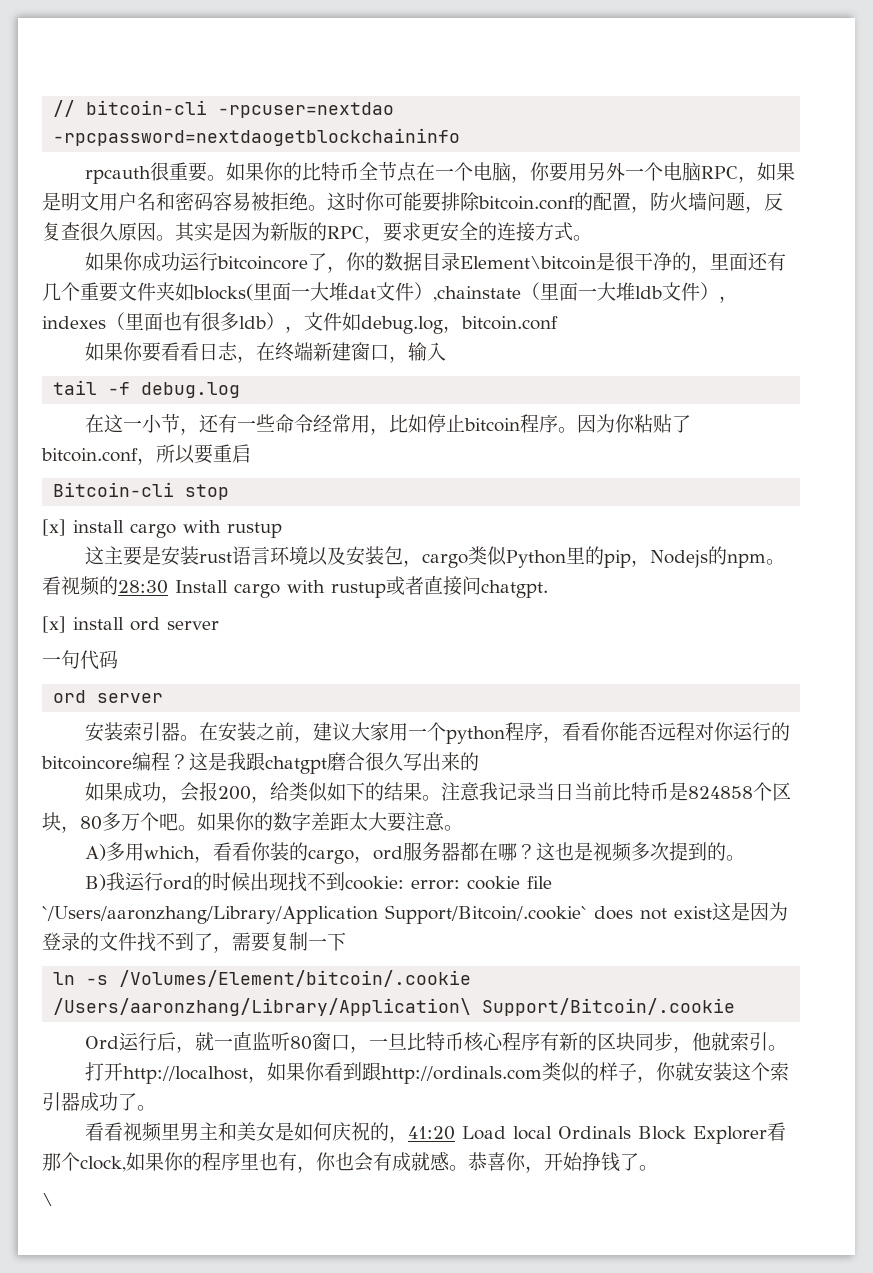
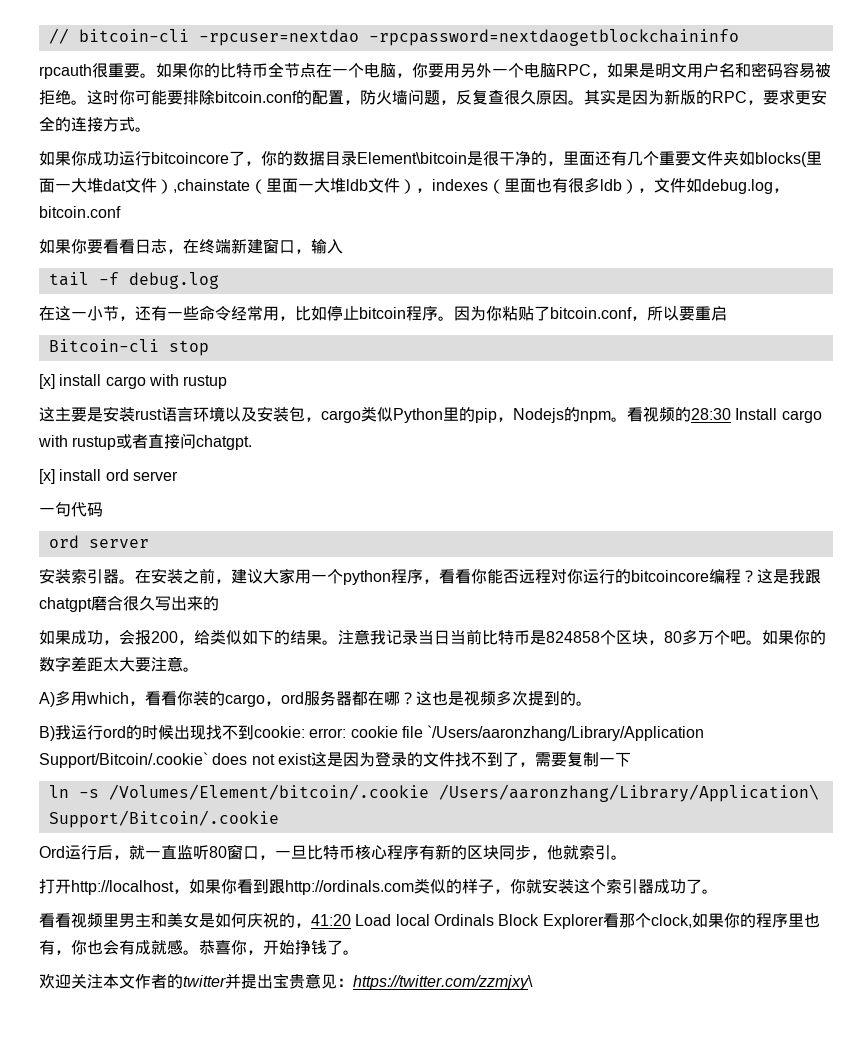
[42,1193,53,1206] \ -> [39,973,533,990] 欢迎关注本文作者的twitter并提出宝贵意见：https://twitter.com/zzmjxy\

